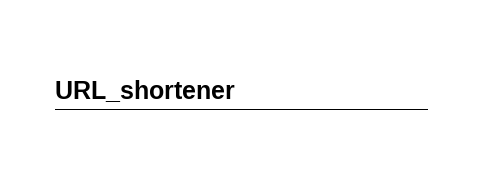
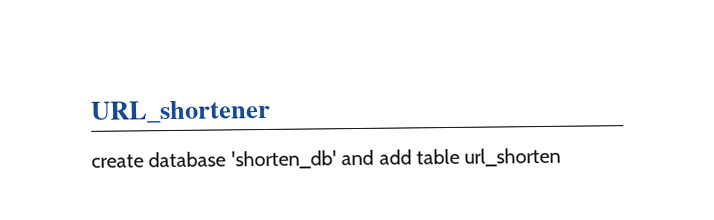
(235, 91) none -> [91,147,562,170] // create database 'shorten_db' and add table url_shorten

